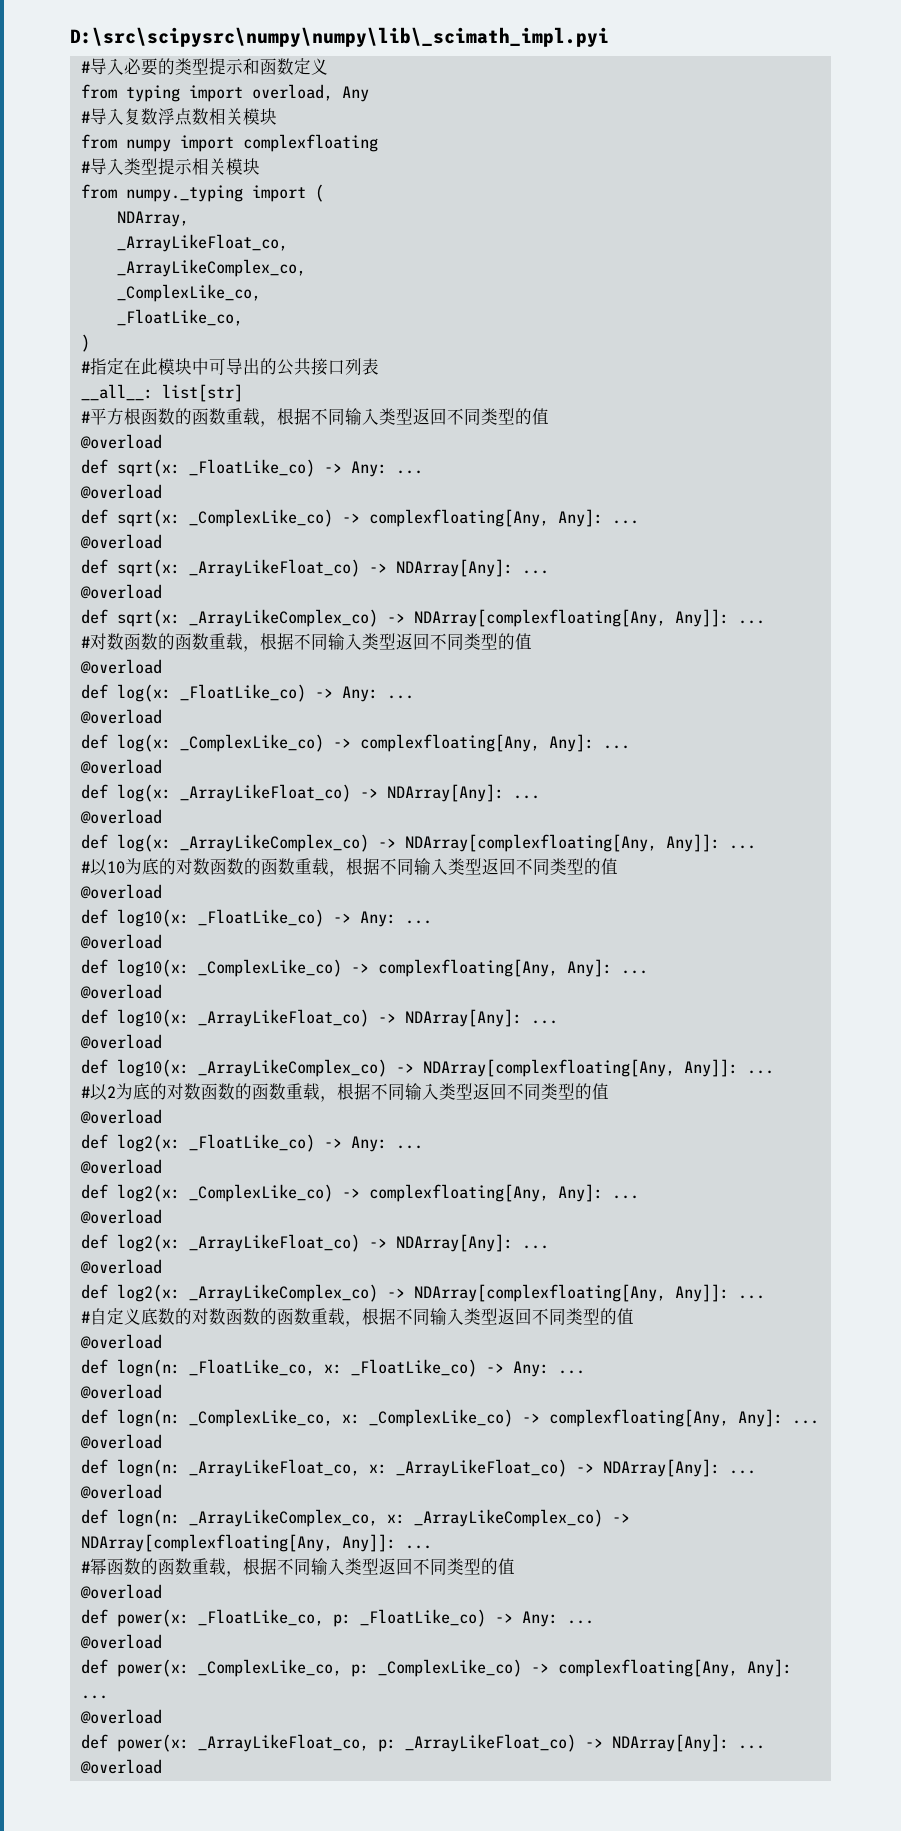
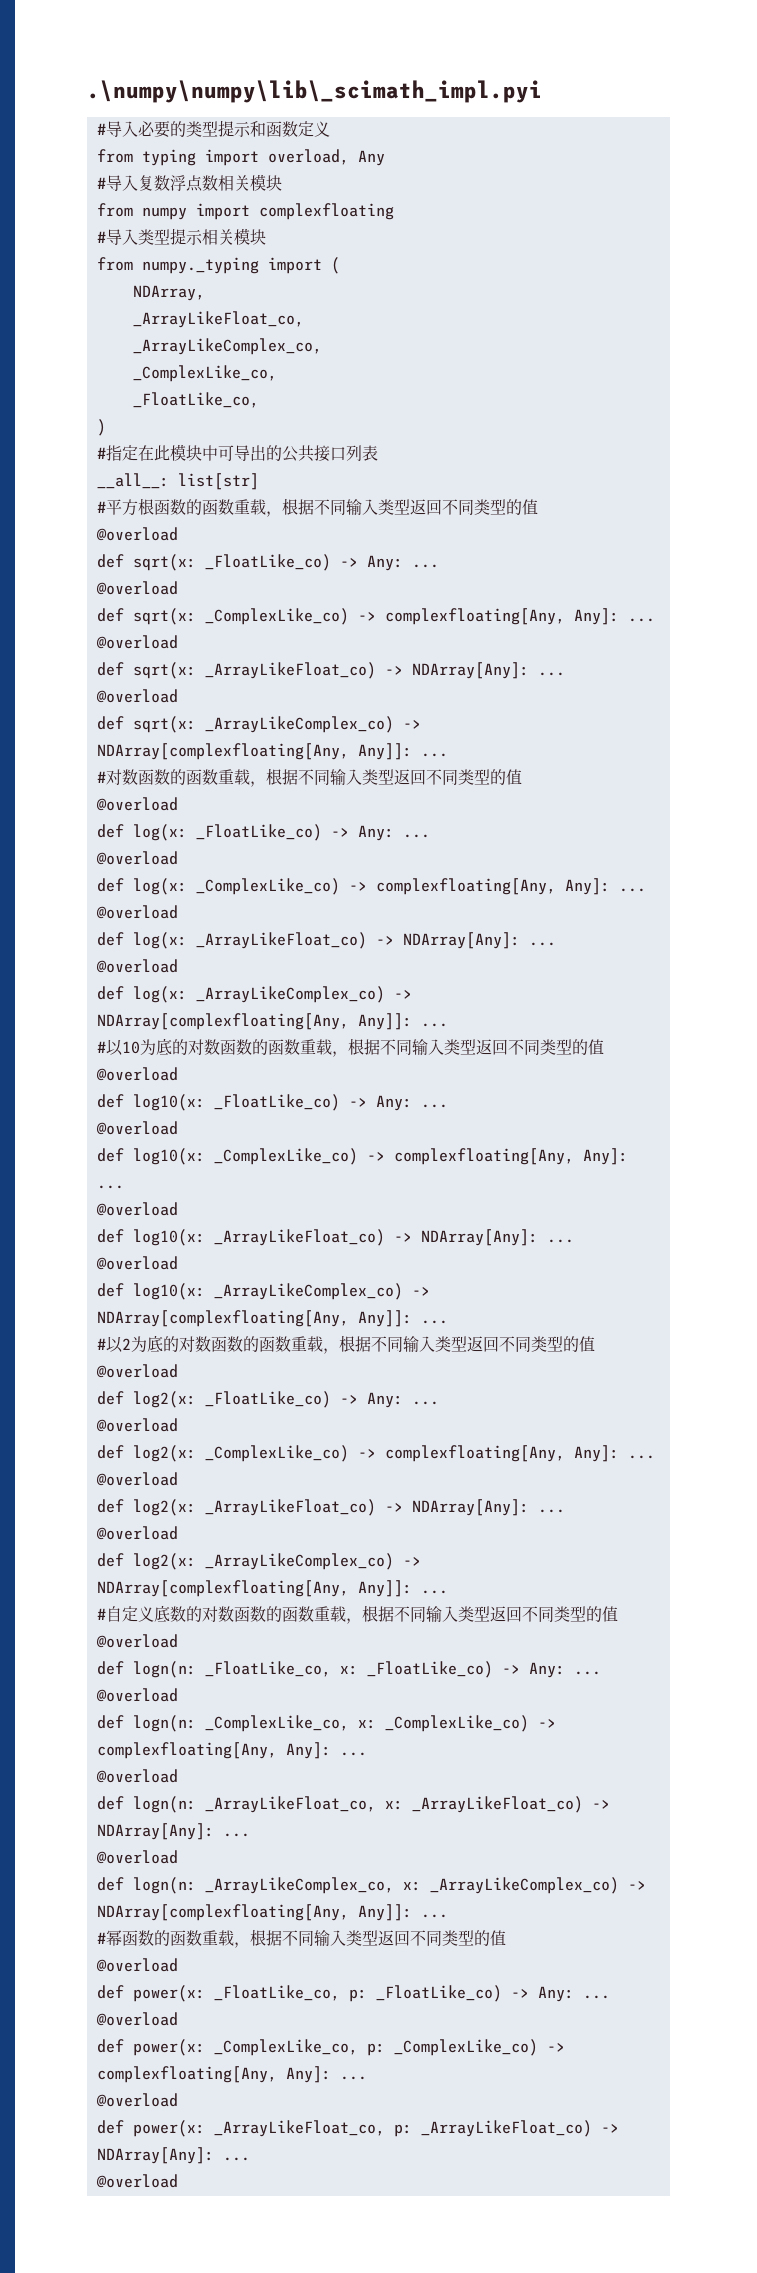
[70,27,609,47] D:\src\scipysrc\numpy\numpy\lib\_scimath_impl.pyi -> [87,80,542,103] .\numpy\numpy\lib\_scimath_impl.pyi

